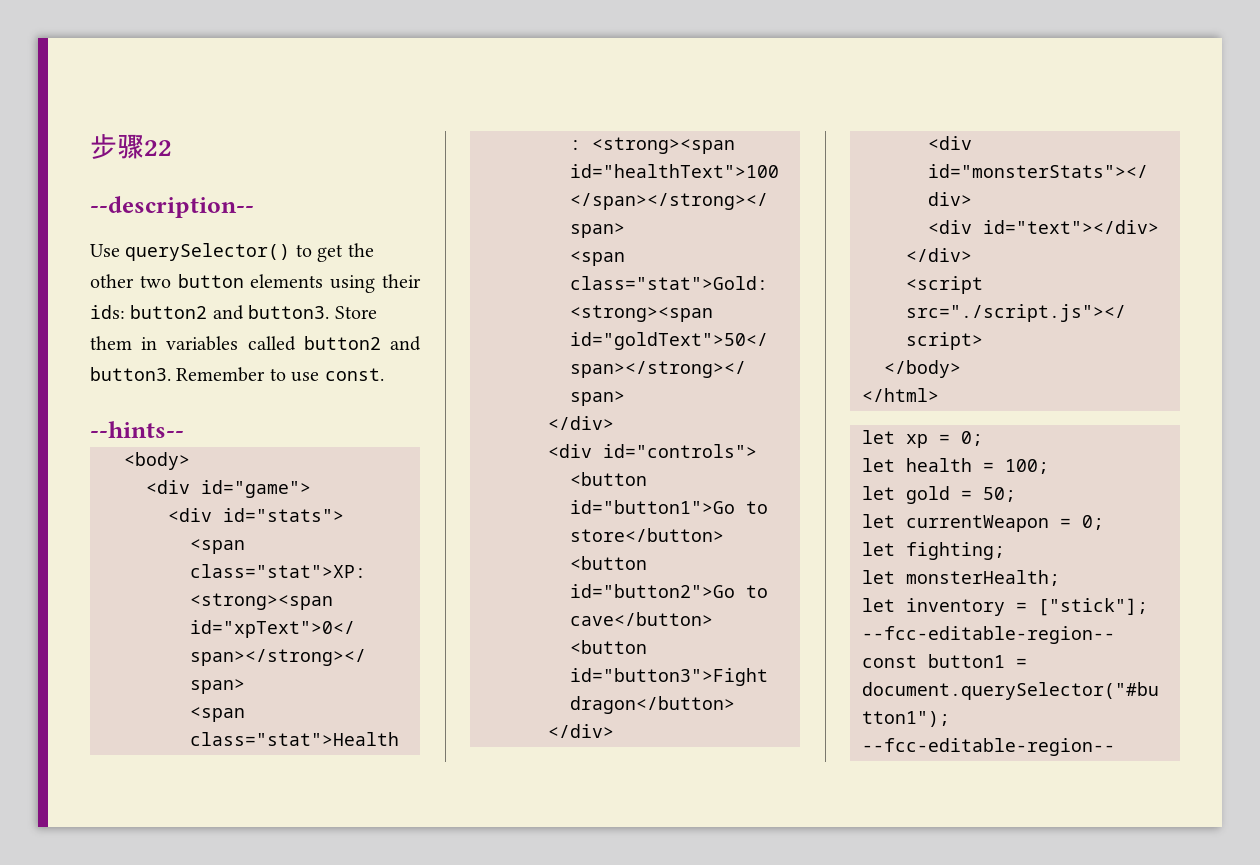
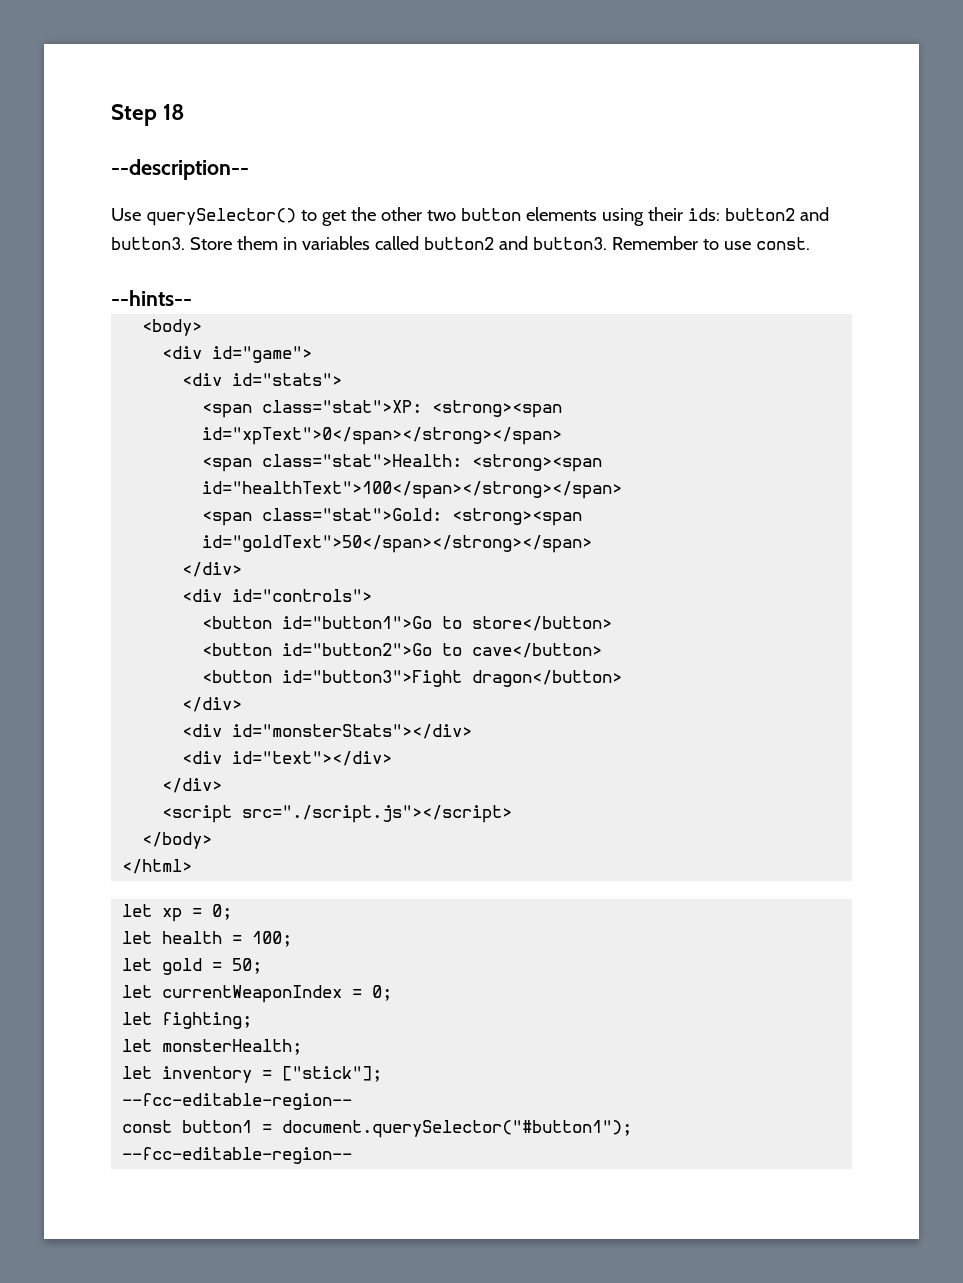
[90,134,172,159] 步骤22 -> [111,104,186,126] Step 18
[906,515,1049,532] currentWeapon -> [162,985,343,1003] currentWeaponIndex

